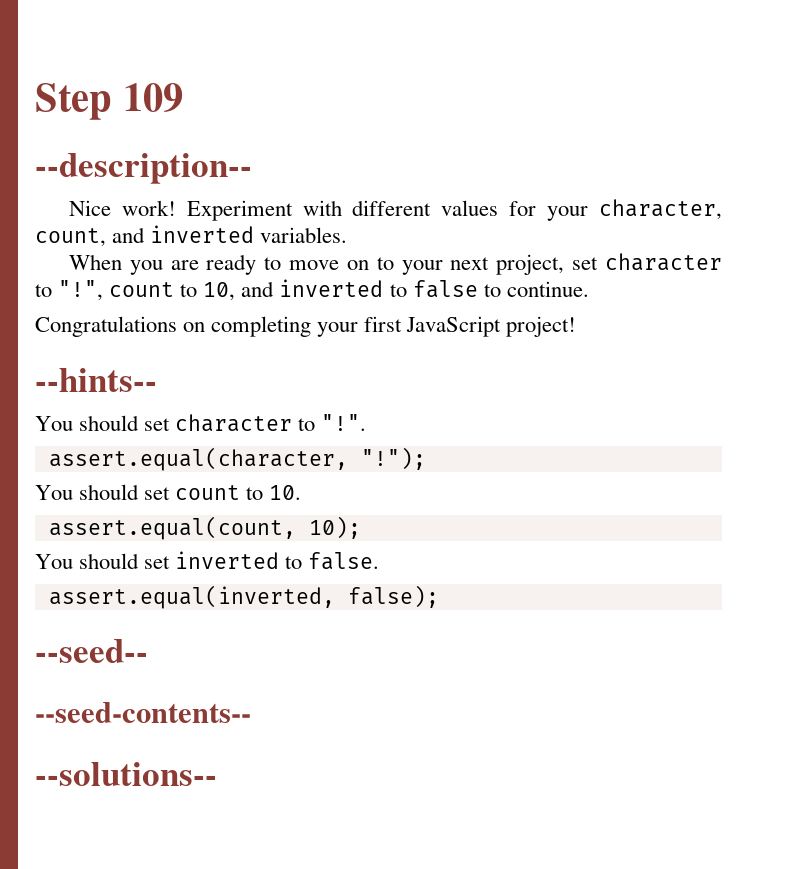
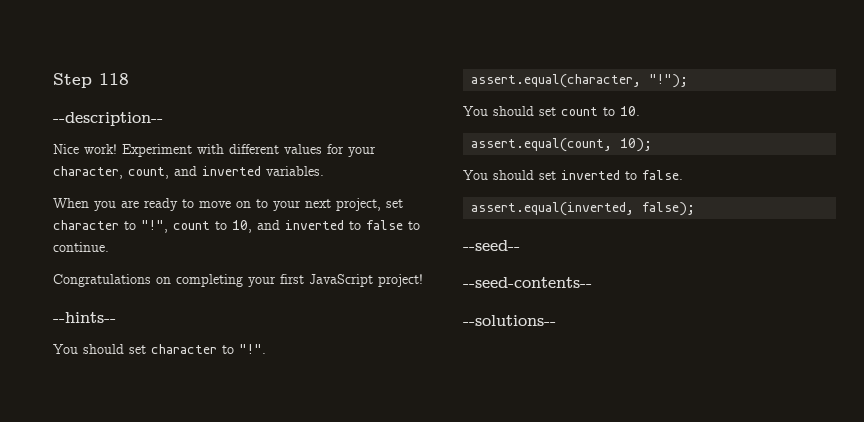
[122,83,183,112] 109 -> [99,73,129,85] 118

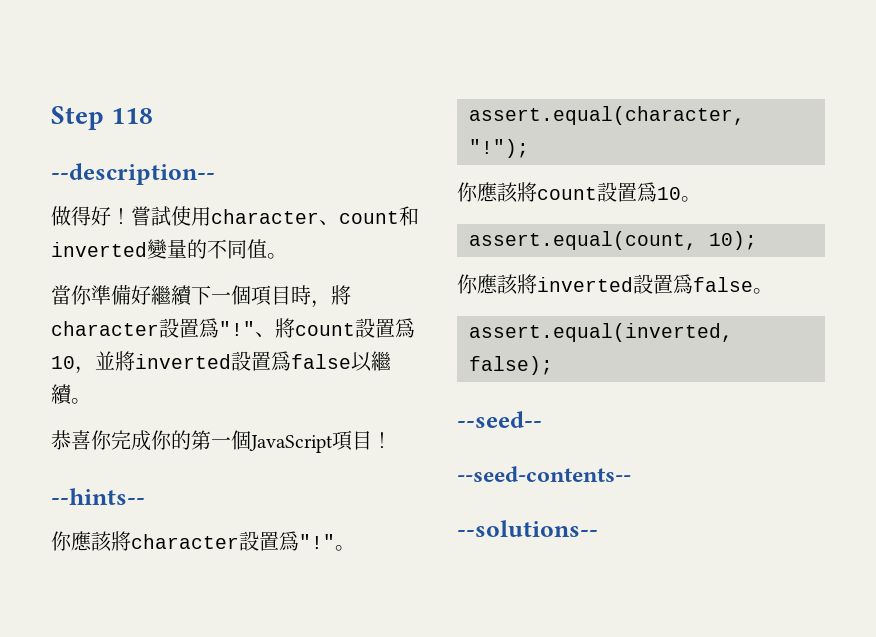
[53,144,376,157] [53,166,324,179] [53,198,403,211] [53,220,420,233] [53,242,109,252] [53,274,423,287] [53,312,116,323] [53,344,266,354] [471,74,689,88] [463,106,640,116] [471,138,653,152] [463,170,683,180] Nice work! Experiment with different values for your character, count, and inverted variables. // When you are ready to move on to your next project, set character to "!", count to 10, and inverted to false to continue. // Congratulations on completing your first JavaScript project! // --hints-- // You should set character to "!". // assert.equal(character, "!"); // You should set count to 10. // assert.equal(count, 10); // You should set inverted to false. -> [51,206,419,226] [51,239,287,259] [51,285,351,308] [51,318,415,338] [51,351,391,374] [51,384,91,405] [51,430,392,453] [51,488,145,505] [51,531,355,552] [469,106,745,125] [469,139,529,158] [457,182,701,203] [469,231,757,250] [457,274,773,295] 做得好！嘗試使用character、count和inverted變量的不同值。 // 當你準備好繼續下一個項目時，將character設置爲"!"、將count設置爲10，並將inverted設置爲false以繼續。 // 恭喜你完成你的第一個JavaScript項目！ // --hints-- // 你應該將character設置爲"!"。 // assert.equal(character, "!"); // 你應該將count設置爲10。 // assert.equal(count, 10); // 你應該將inverted設置爲false。

